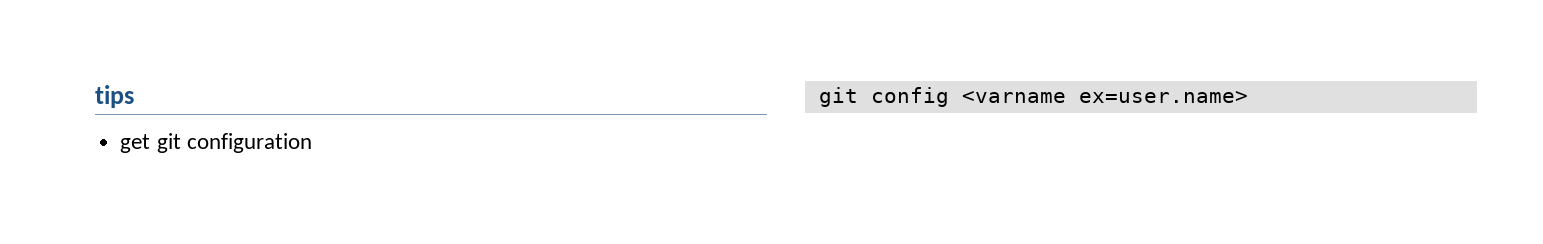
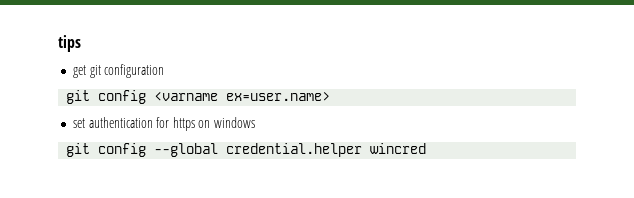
(1248, 97) none -> [72,117,256,131] [66,143,427,157] // set authentication for https on windows // git config --global credential.helper wincred

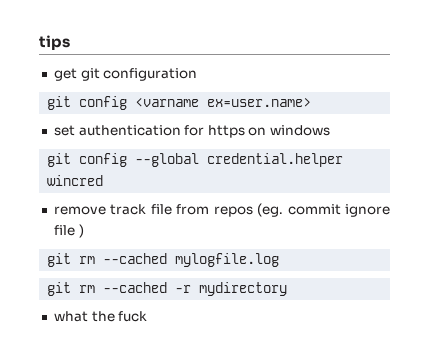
(427, 148) none -> [53,203,390,217] [53,224,84,238] [47,253,280,267] [47,282,288,296] [53,311,148,322] // remove track file from repos (eg. commit ignore file ) // git rm --cached mylogfile.log // git rm --cached -r mydirectory // what the fuck

